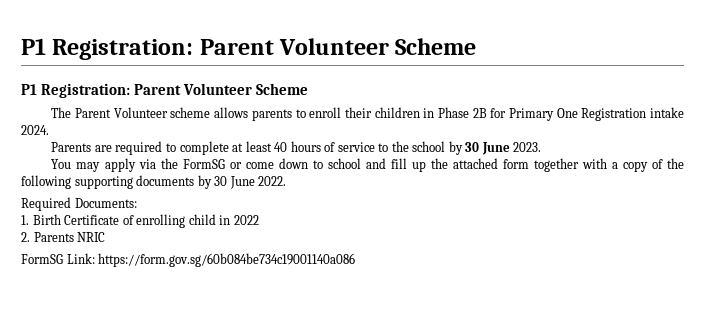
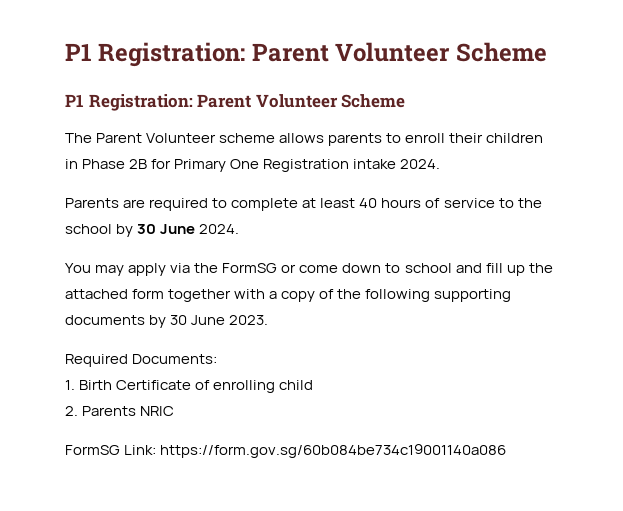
[513,142,542,152] 2023. -> [199,224,240,234] 2024.
[258,176,287,186] 2022. -> [229,315,269,325] 2023.
[219,215,259,225] in 2022 -> (314, 385) none

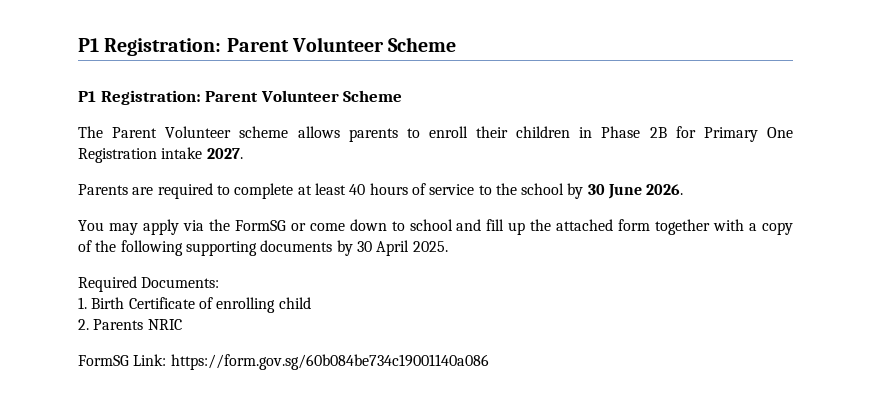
[400,159,441,169] 2024. -> [206,148,243,159] 2027.
[199,224,240,234] 2024. -> [646,184,684,195] 2026.
[191,315,269,325] June 2023. -> [376,240,448,256] April 2025.

